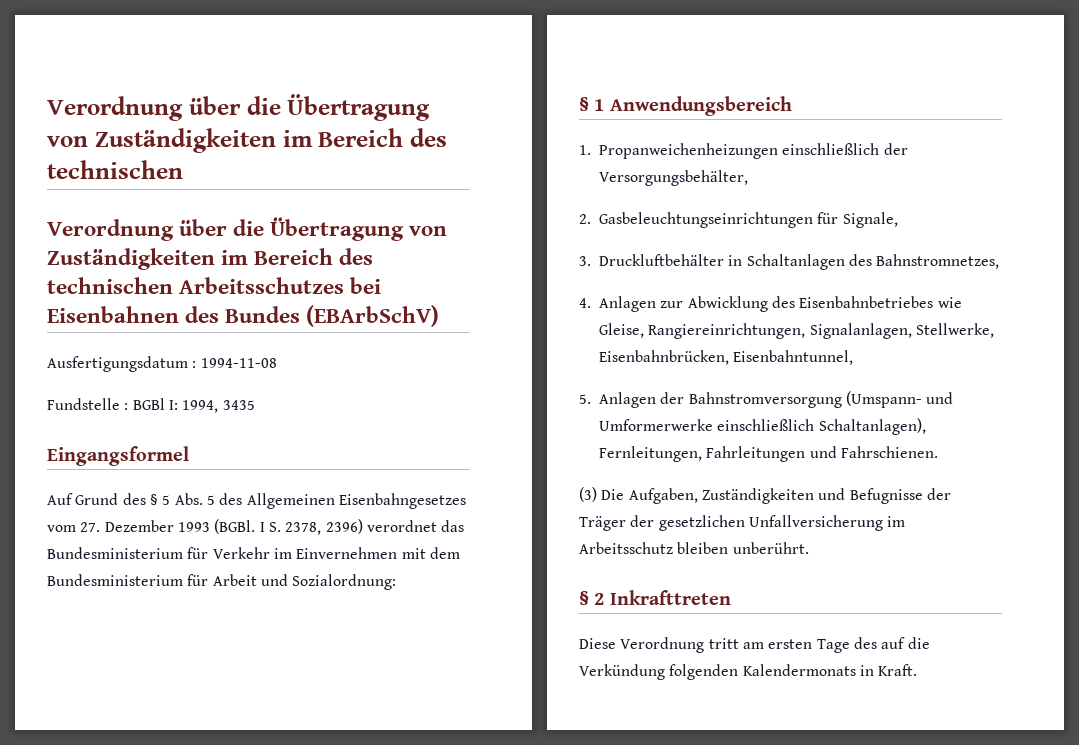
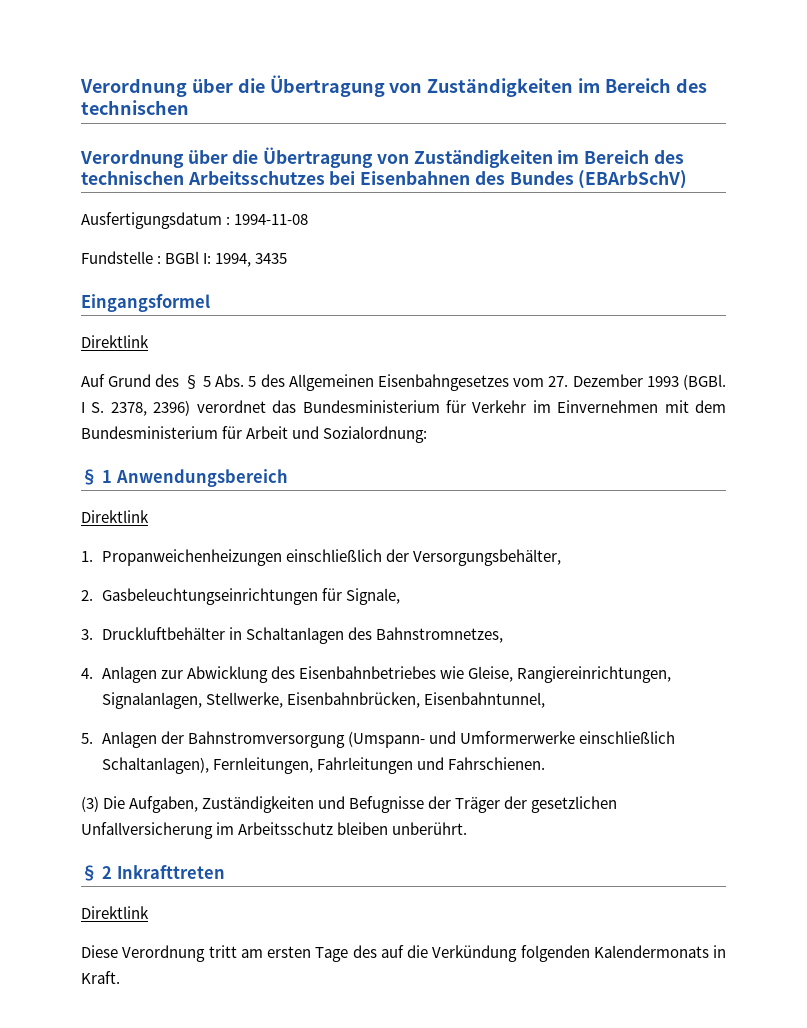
(189, 456) none -> [81,335,149,348] // Direktlink
(792, 106) none -> [81,510,149,523] // Direktlink
(731, 597) none -> [81,906,149,919] // Direktlink

